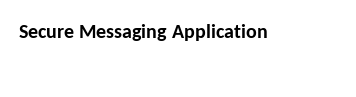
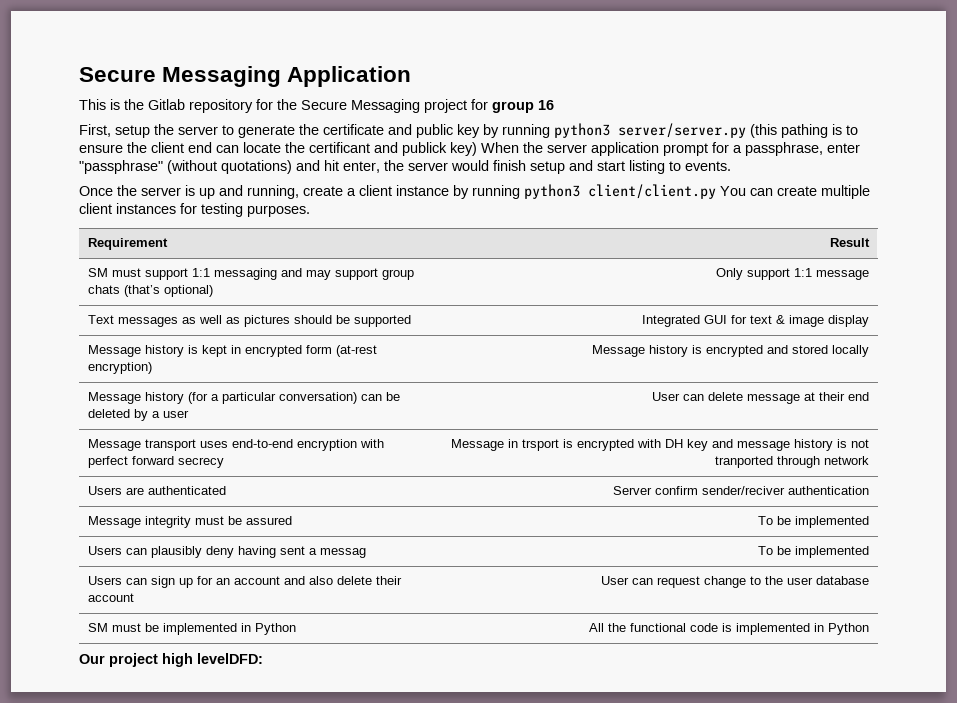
(268, 32) none -> [79,99,554,113] [79,123,858,138] [79,142,860,156] [79,160,731,174] [79,184,870,199] [79,203,310,217] [88,238,169,250] [829,238,870,247] [88,268,415,280] [88,285,214,297] [715,268,869,280] [88,315,412,327] [641,315,869,327] [88,345,378,357] [88,362,153,374] [591,345,869,357] [88,392,401,404] [88,409,190,421] [651,392,869,404] [88,439,385,451] [88,456,225,468] [450,439,869,451] [714,456,869,468] [88,486,227,495] [612,486,869,495] [88,516,293,528] [757,516,869,528] [88,546,367,558] [757,546,869,558] [88,576,403,588] [88,593,135,602] [600,576,869,588] [88,623,297,635] [588,623,869,635] [79,653,263,667] // This is the Gitlab repository for the Secure Messaging project for group 16 // First, setup the server to generate the certificate and public key by running python3 server/server.py (this pathing is to ensure the client end can locate the certificant and publick key) When the server application prompt for a passphrase, enter "passphrase" (without quotations) and hit enter, the server would finish setup and start listing to events. // Once the server is up and running, create a client instance by running python3 client/client.py You can create multiple client instances for testing purposes. // Requirement | Result // SM must support 1:1 messaging and may support group chats (that’s optional) | Only support 1:1 message // Text messages as well as pictures should be supported | Integrated GUI for text & image display // Message history is kept in encrypted form (at-rest encryption) | Message history is encrypted and stored locally // Message history (for a particular conversation) can be deleted by a user | User can delete message at their end // Message transport uses end-to-end encryption with perfect forward secrecy | Message in trsport is encrypted with DH key and message history is not tranported through network // Users are authenticated | Server confirm sender/reciver authentication // Message integrity must be assured | To be implemented // Users can plausibly deny having sent a messag | To be implemented // Users can sign up for an account and also delete their account | User can request change to the user database // SM must be implemented in Python | All the functional code is implemented in Python // Our project high levelDFD:

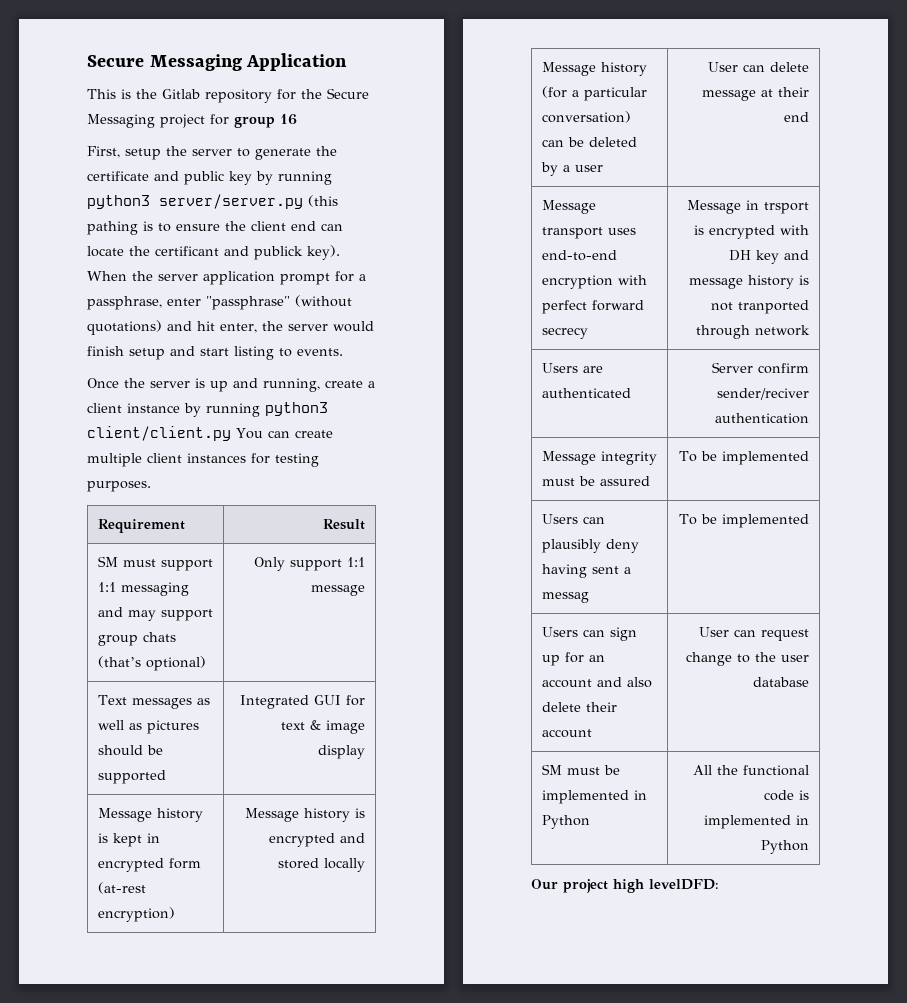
[450,142,477,156] key) -> [307,245,340,260] key).

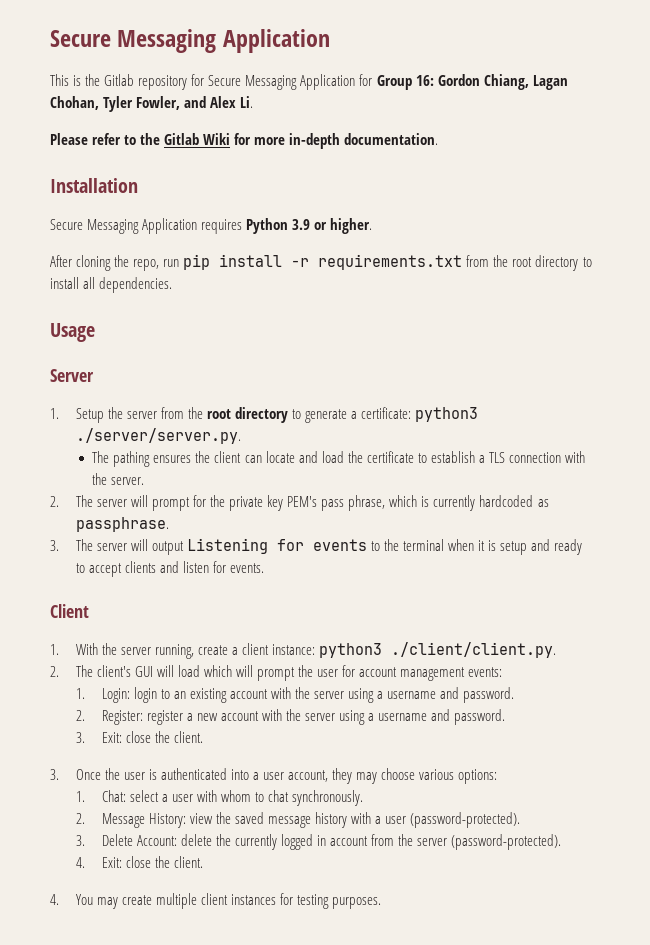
[301,88,369,99] [87,114,297,128] [87,146,337,160] [87,171,332,185] [87,194,338,209] [87,221,343,235] [87,245,340,260] [87,271,366,285] [87,295,352,310] [87,320,374,335] [87,346,343,360] [87,378,375,392] [87,402,328,417] [87,426,290,441] the Secure Messaging project for group 16 // First, setup the server to generate the certificate and public key by running python3 server/server.py (this pathing is to ensure the client end can locate the certificant and publick key). When the server application prompt for a passphrase, enter "passphrase" (without quotations) and hit enter, the server would finish setup and start listing to events. // Once the server is up and running, create a client instance by running python3 client/client.py You can -> [208,74,568,90] [50,96,254,112] [50,133,439,149] [50,178,138,193] [50,218,373,234] [50,254,592,271] [50,277,173,293] [50,323,95,342] [50,369,94,382] [50,407,479,423] [75,428,241,444] [92,451,586,467] [92,473,145,485] [50,495,549,511] [75,517,169,532] [50,538,583,555] [75,561,265,577] [50,604,89,618] [50,642,557,659] [50,665,503,681] [75,687,515,703] [75,709,506,725] [75,731,203,743] [50,768,498,784] [75,790,363,806] [75,812,521,828] [75,834,562,850] [75,856,203,868] [50,894,118,909] Secure Messaging Application for Group 16: Gordon Chiang, Lagan Chohan, Tyler Fowler, and Alex Li. // Please refer to the Gitlab Wiki for more in-depth documentation. // Installation // Secure Messaging Application requires Python 3.9 or higher. // After cloning the repo, run pip install -r requirements.txt from the root directory to install all dependencies. // Usage // Server // 1. Setup the server from the root directory to generate a certificate: python3 ./server/server.py. // The pathing ensures the client can locate and load the certificate to establish a TLS connection with the server. // 2. The server will prompt for the private key PEM's pass phrase, which is currently hardcoded as passphrase. // 3. The server will output Listening for events to the terminal when it is setup and ready to accept clients and listen for events. // Client // 1. With the server running, create a client instance: python3 ./client/client.py. // 2. The client's GUI will load which will prompt the user for account management events: // 1. Login: login to an existing account with the server using a username and password. // 2. Register: register a new account with the server using a username and password. // 3. Exit: close the client. // 3. Once the user is authenticated into a user account, they may choose various options: // 1. Chat: select a user with whom to chat synchronously. // 2. Message History: view the saved message history with a user (password-protected). // 3. Delete Account: delete the currently logged in account from the server (password-protected). // 4. Exit: close the client. // 4. You may
[97,519,185,533] [323,519,366,530] [97,556,213,571] [97,582,189,596] [97,607,213,621] [97,632,176,646] [97,656,206,671] [254,557,366,571] [311,585,366,596] [97,695,210,709] [97,720,199,734] [97,745,163,756] [97,770,166,784] [240,695,366,709] [281,720,366,734] [318,745,366,759] [97,808,203,822] [97,833,160,847] [97,858,201,872] [97,882,146,894] [97,907,175,922] [245,808,366,822] [269,833,366,847] [278,858,366,872] [541,62,647,76] [541,86,647,101] [541,111,631,123] [541,137,637,147] [540,162,603,176] [708,62,810,72] [702,87,810,101] [784,112,810,122] [541,200,596,214] [541,227,636,239] [541,250,617,261] [541,275,647,289] [541,300,644,314] [541,327,588,339] [687,200,810,214] [694,225,810,239] [729,250,810,264] [689,275,810,289] [711,300,810,314] [696,325,811,339] [541,363,603,373] [541,388,631,398] [712,362,810,374] [717,388,810,400] [715,413,810,424] [541,451,657,465] [541,476,650,486] [679,451,810,465] [541,514,605,524] [541,539,639,553] [541,564,631,578] [541,592,589,603] [679,514,810,528] [541,627,637,641] [541,652,605,666] [541,677,652,688] [541,702,617,712] [541,729,592,738] [699,627,810,641] [686,652,810,666] [753,677,810,687] [541,764,620,775] [541,790,647,804] [541,815,590,829] [693,765,810,776] [764,790,810,801] [704,815,810,829] [761,840,810,854] [531,879,719,893] // Requirement | Result // SM must support 1:1 messaging and may support group chats (that’s optional) | Only support 1:1 message // Text messages as well as pictures should be supported | Integrated GUI for text & image display // Message history is kept in encrypted form (at-rest encryption) | Message history is encrypted and stored locally // Message history (for a particular conversation) can be deleted by a user | User can delete message at their end // Message transport uses end-to-end encryption with perfect forward secrecy | Message in trsport is encrypted with DH key and message history is not tranported through network // Users are authenticated | Server confirm sender/reciver authentication // Message integrity must be assured | To be implemented // Users can plausibly deny having sent a messag | To be implemented // Users can sign up for an account and also delete their account | User can request change to the user database // SM must be implemented in Python | All the functional code is implemented in Python // Our project high levelDFD: -> (382, 903) none

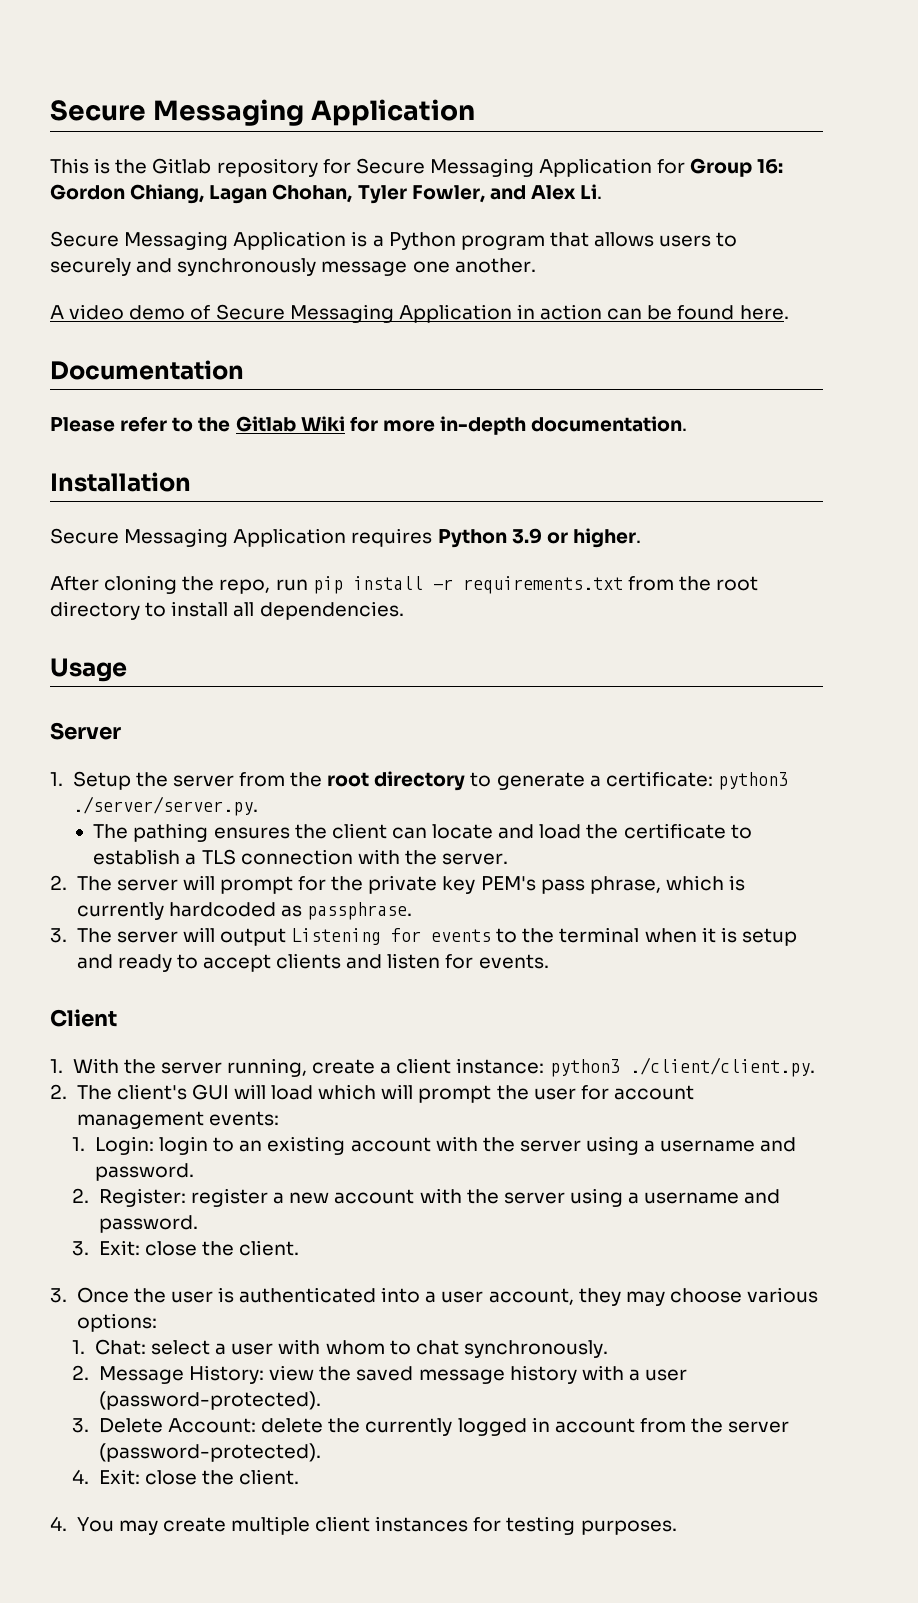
(254, 102) none -> [50,231,738,250] [50,258,536,276] [50,304,789,323] [50,360,244,380] // Secure Messaging Application is a Python program that allows users to securely and synchronously message one another. // A video demo of Secure Messaging Application in action can be found here. // Documentation

